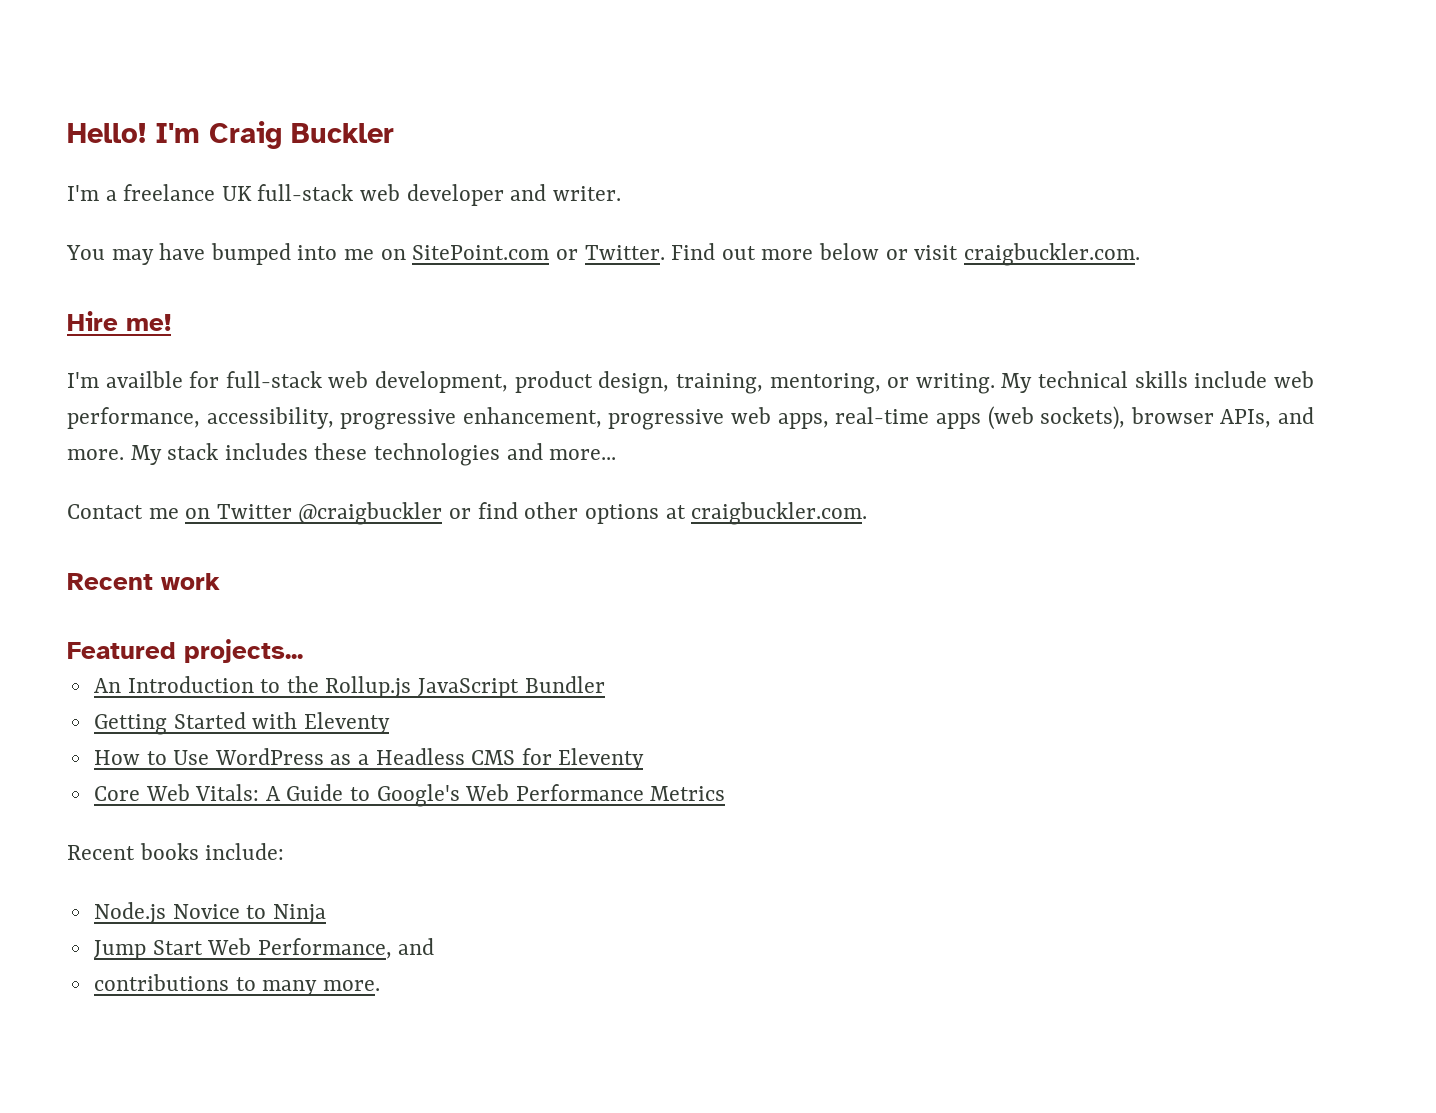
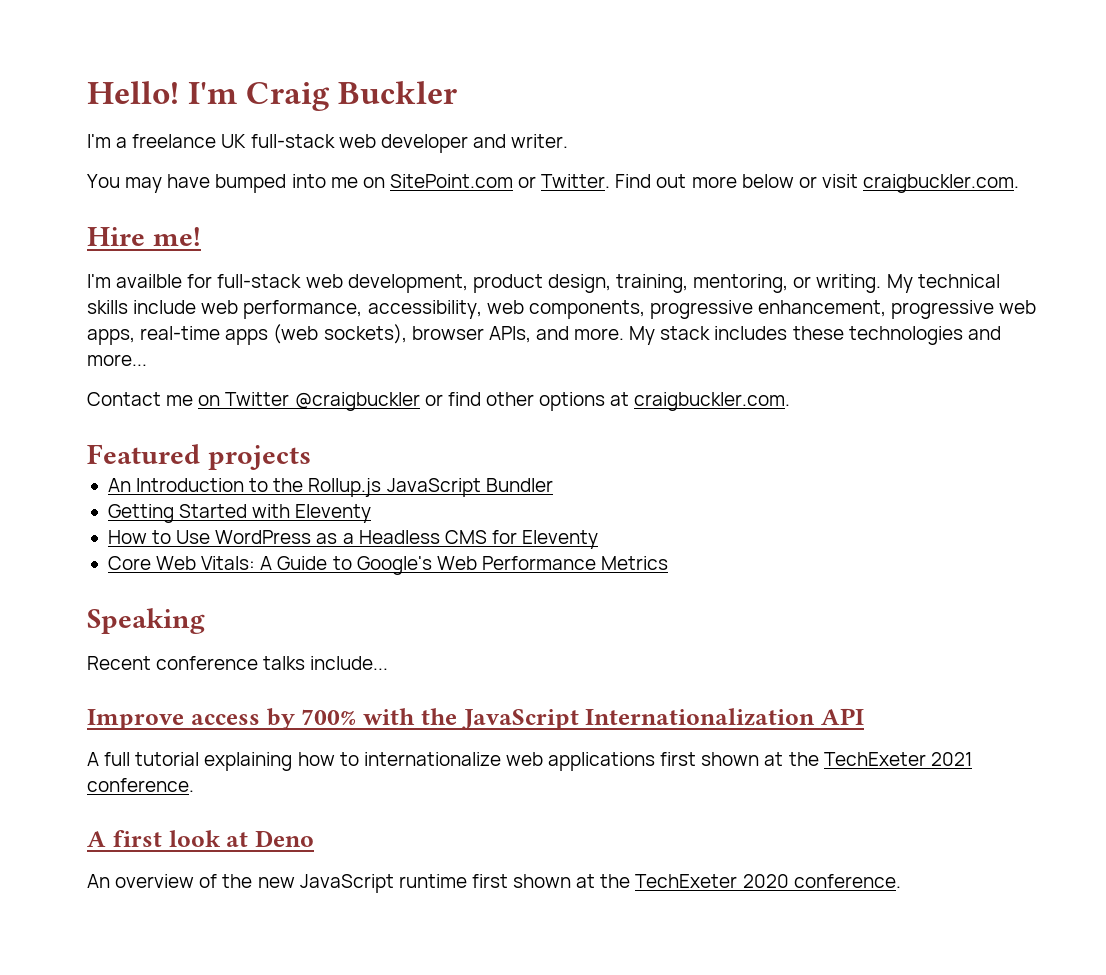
(334, 418) none -> [486,300,645,319] web components,
[67,573,220,590] // Recent work -> (791, 401) none
[184,639,303,663] projects... -> [207,445,311,470] projects
[67,843,285,860] [93,902,326,924] [93,938,435,960] [93,974,380,996] // Recent books include: // Node.js Novice to Ninja // Jump Start Web Performance, and // contributions to many more. -> [87,608,205,634] [87,656,389,670] [87,708,864,730] [87,752,972,771] [87,778,194,792] [87,830,314,847] [87,874,901,893] // Speaking // Recent conference talks include... // Improve access by 700% with the JavaScript Internationalization API // A full tutorial explaining how to internationalize web applications first shown at the TechExeter 2021 conference. // A first look at Deno // An overview of the new JavaScript runtime first shown at the TechExeter 2020 conference.

